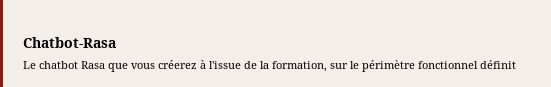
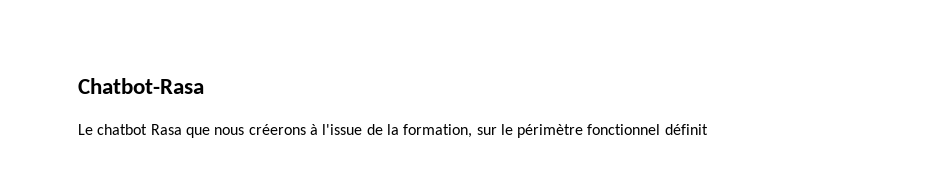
[131,60,197,69] vous créerez -> [214,124,306,135] nous créerons

